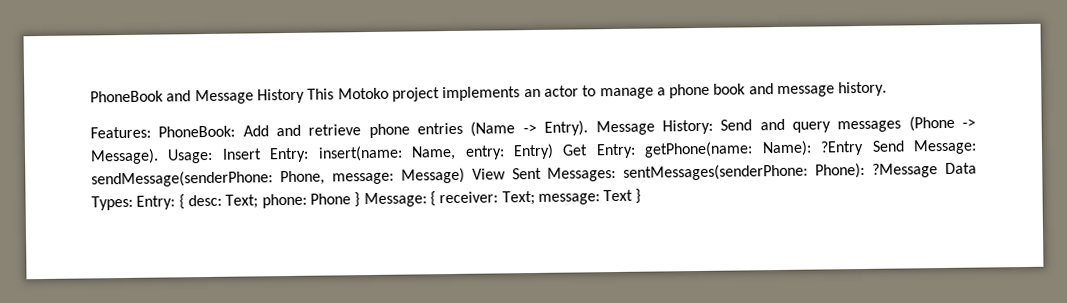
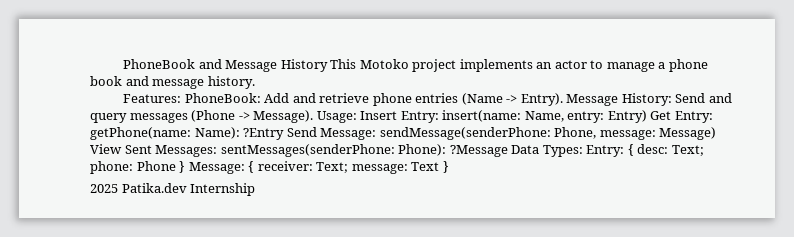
(642, 196) none -> [90,183,256,196] // 2025 Patika.dev Internship

